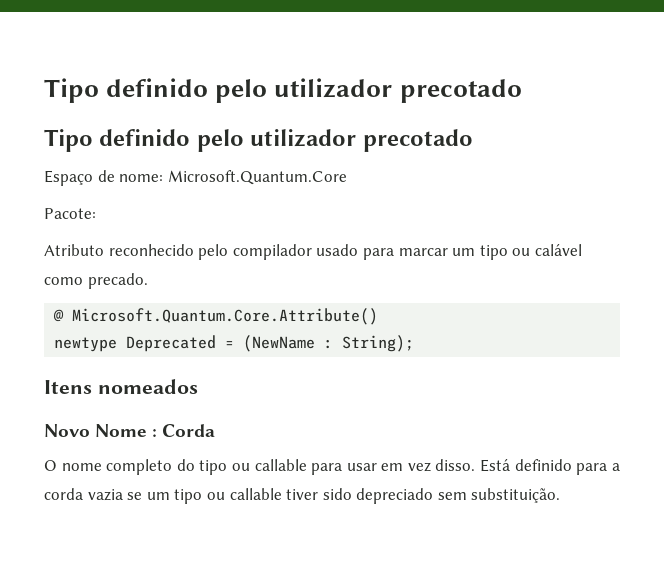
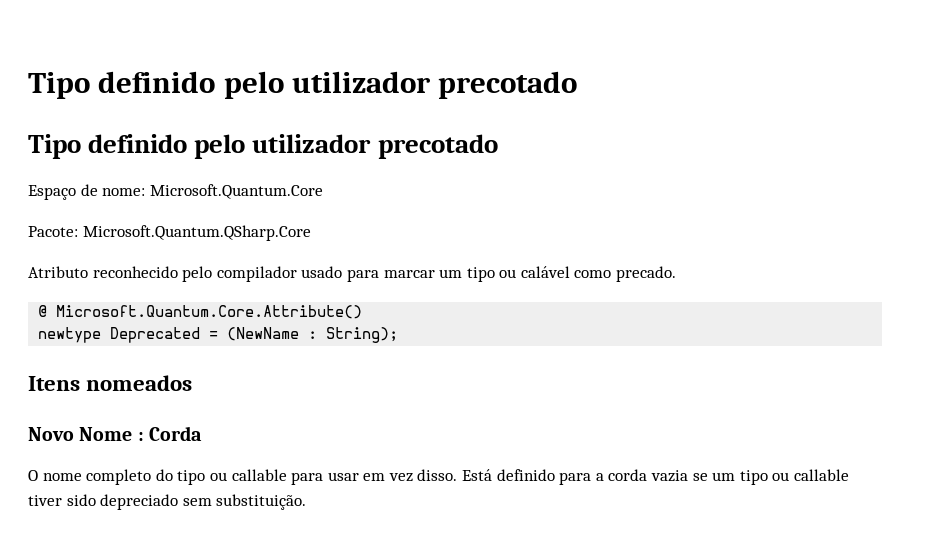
(96, 213) none -> [82,225,311,241] Microsoft.Quantum.QSharp.Core

